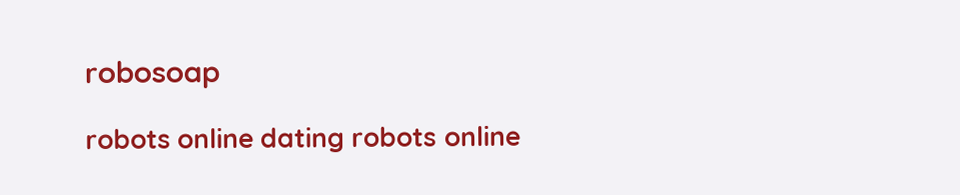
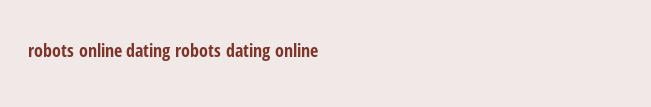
[84,60,220,90] robosoap // -> (28, 50) none
(438, 137) none -> [225,43,271,61] dating

